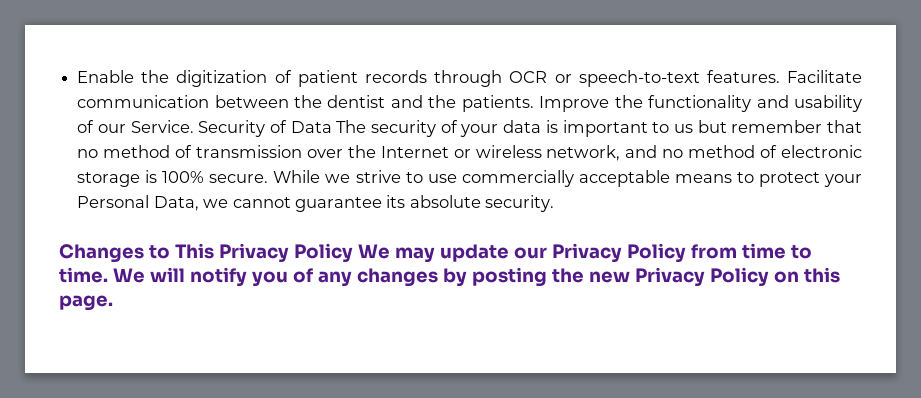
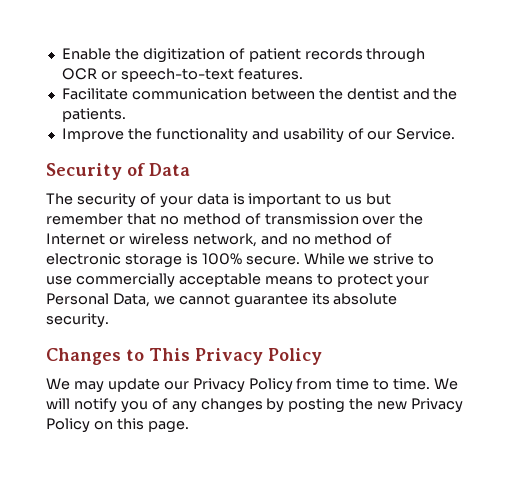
(780, 76) none -> (303, 74) //
(534, 103) none -> (126, 115) //
(194, 126) none -> (456, 134) //
(332, 127) none -> (190, 169) //
(353, 253) none -> (322, 356) //

